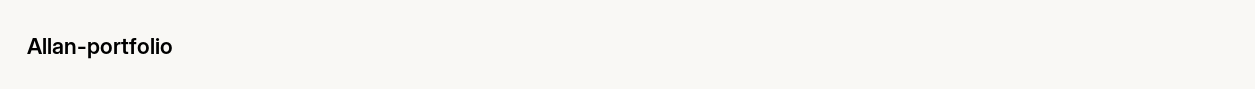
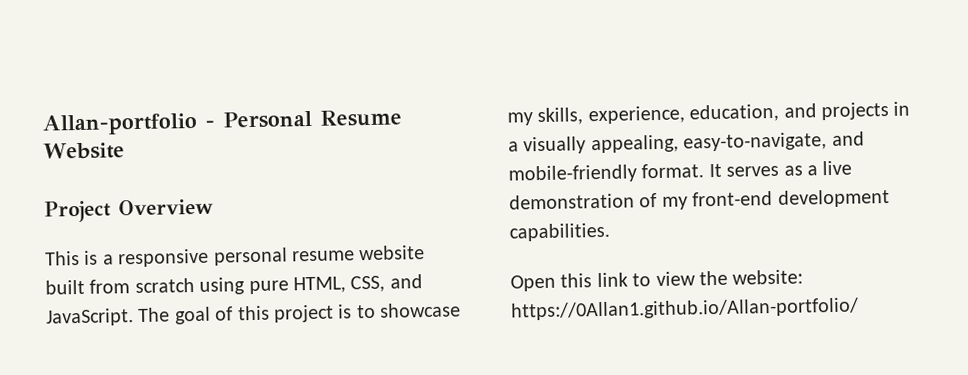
(173, 48) none -> [205,109,402,129] [43,142,125,160] [44,198,214,223] [45,245,426,268] [45,274,423,295] [46,302,462,327] [507,101,911,126] [508,131,865,155] [508,160,853,184] [509,189,890,210] [509,222,610,242] [510,269,804,292] [511,297,859,321] - Personal Resume Website // Project Overview // This is a responsive personal resume website built from scratch using pure HTML, CSS, and JavaScript. The goal of this project is to showcase my skills, experience, education, and projects in a visually appealing, easy-to-navigate, and mobile-friendly format. It serves as a live demonstration of my front-end development capabilities. // Open this link to view the website: https://0Allan1.github.io/Allan-portfolio/

